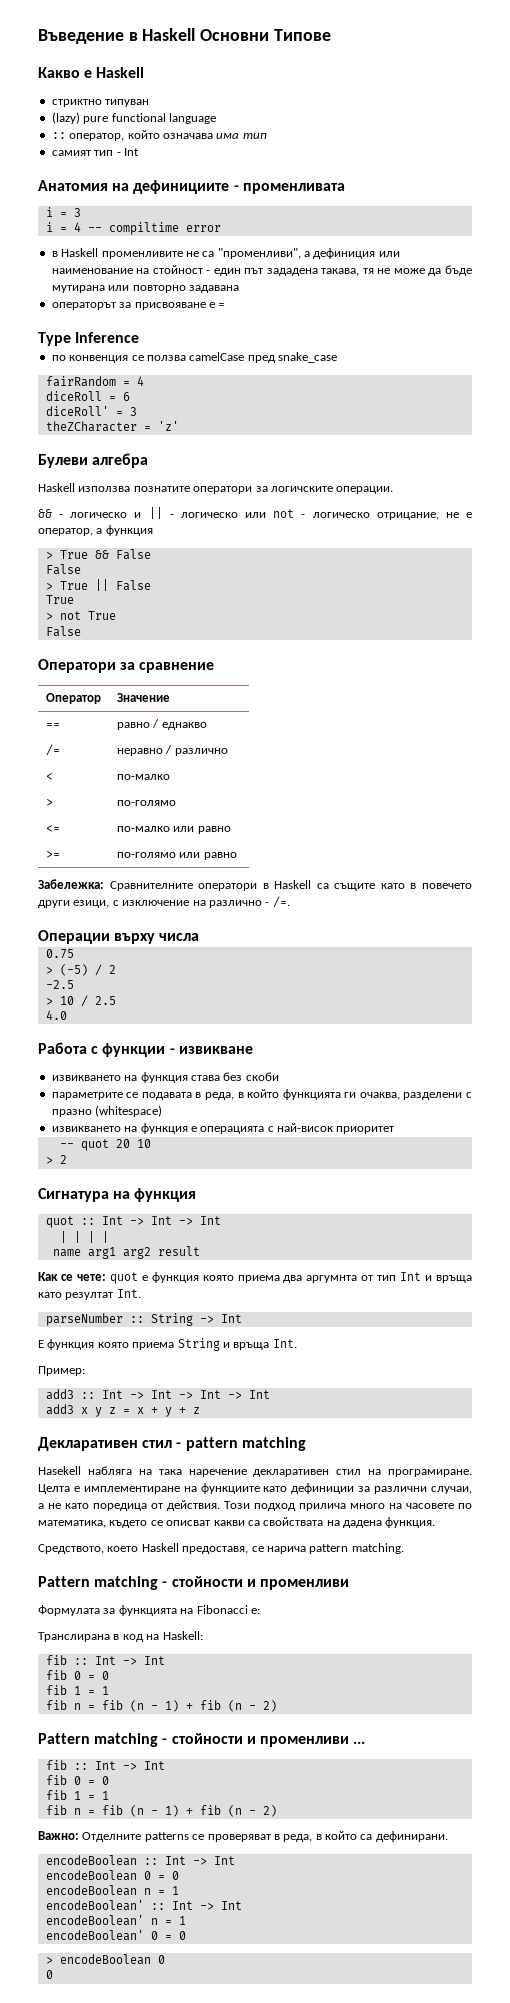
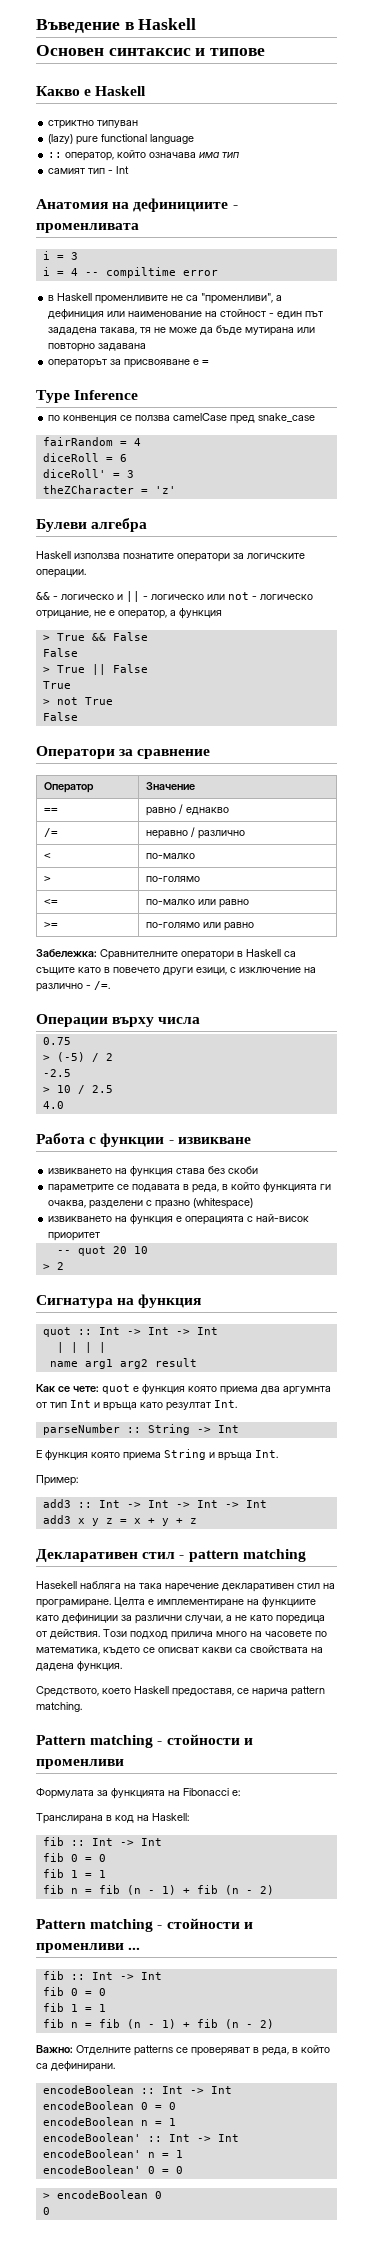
[200,29,331,41] Основни Типове -> [36,45,266,56] // Основен синтаксис и типове

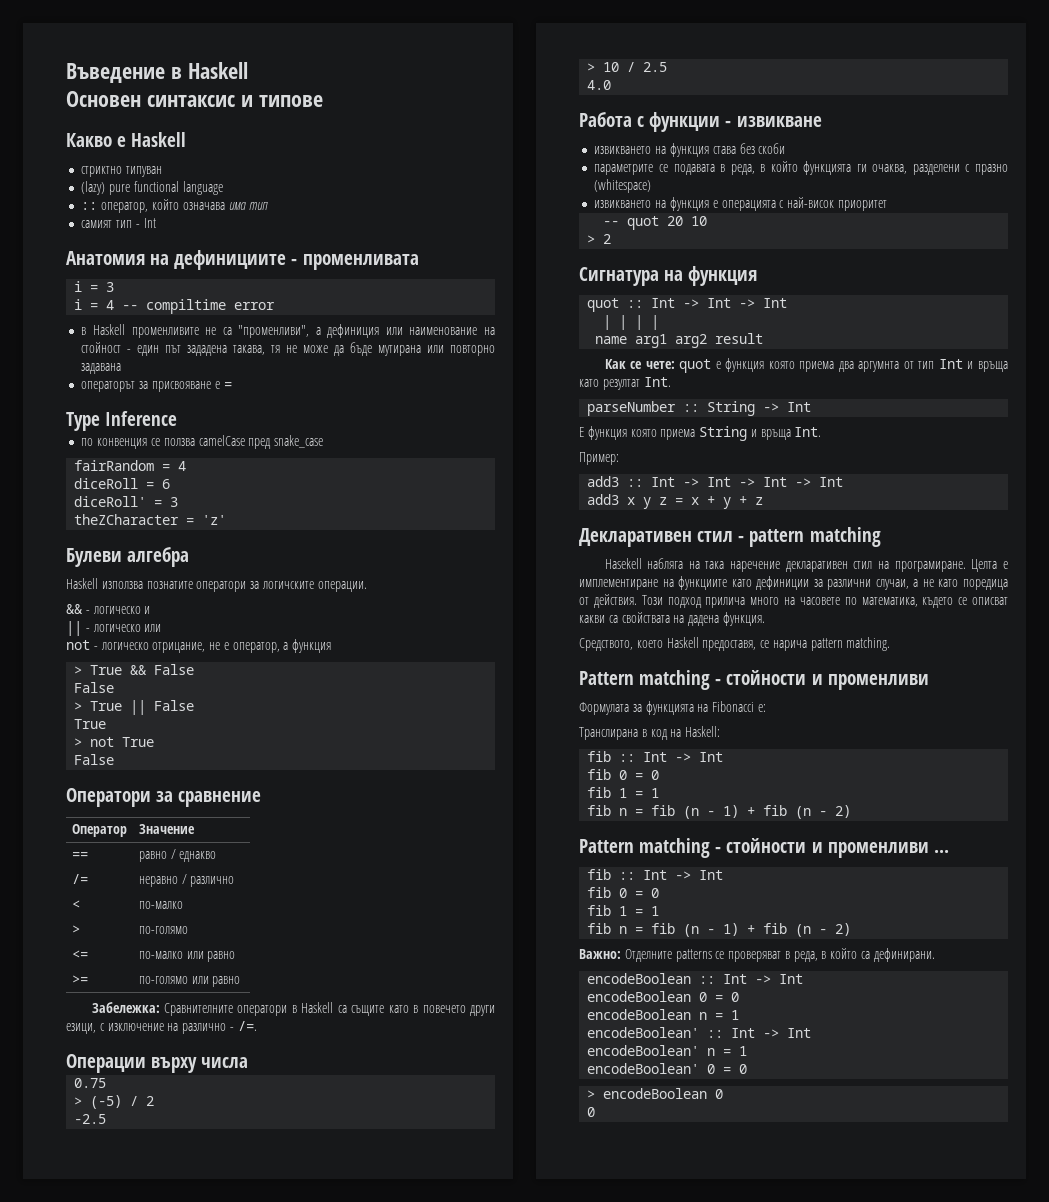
(123, 597) none -> (151, 610) //
(225, 597) none -> (162, 628) //

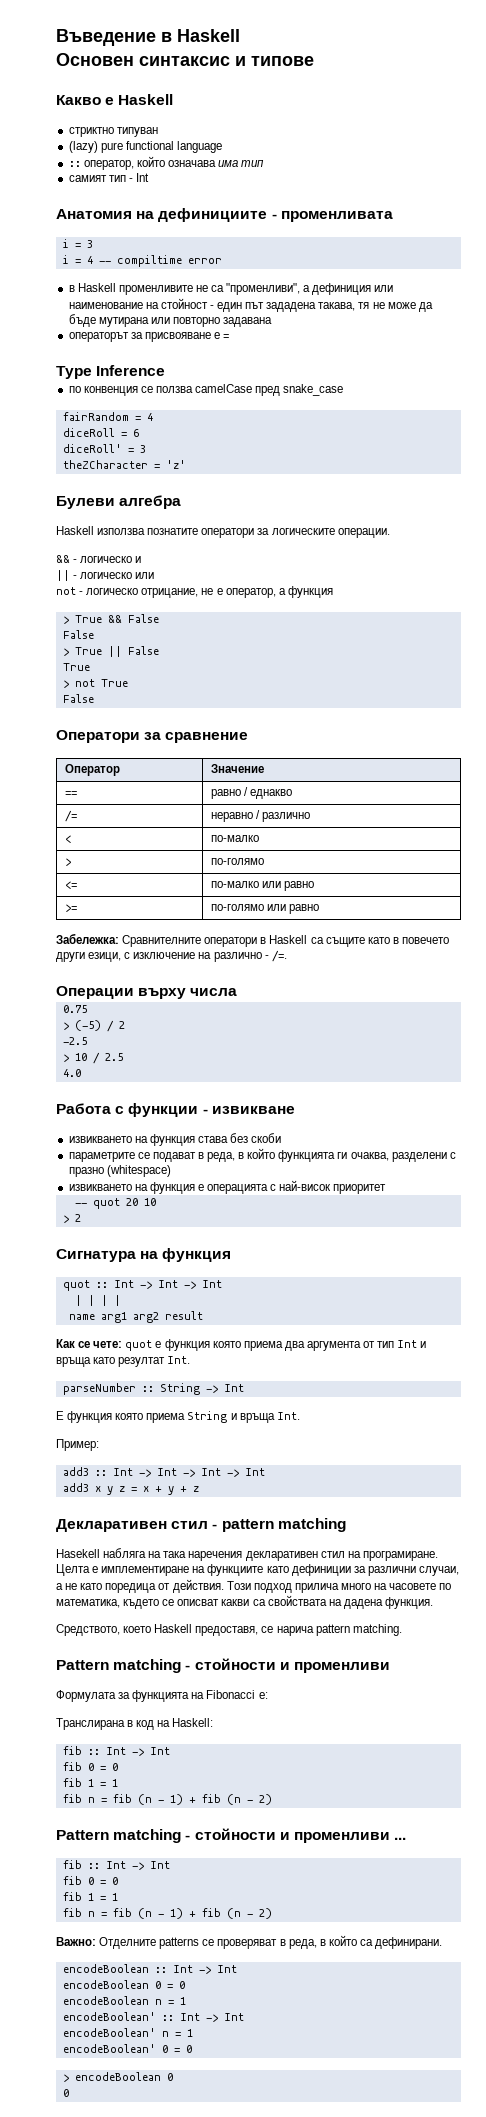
[261,581,314,589] логичските -> [271,528,335,535] логическите
[673,164,715,175] подавата -> [152,1152,196,1162] подават
[858,361,900,372] аргумнта -> [306,1341,361,1351] аргумента
[730,561,781,572] наречение -> [188,1551,243,1561] наречения

